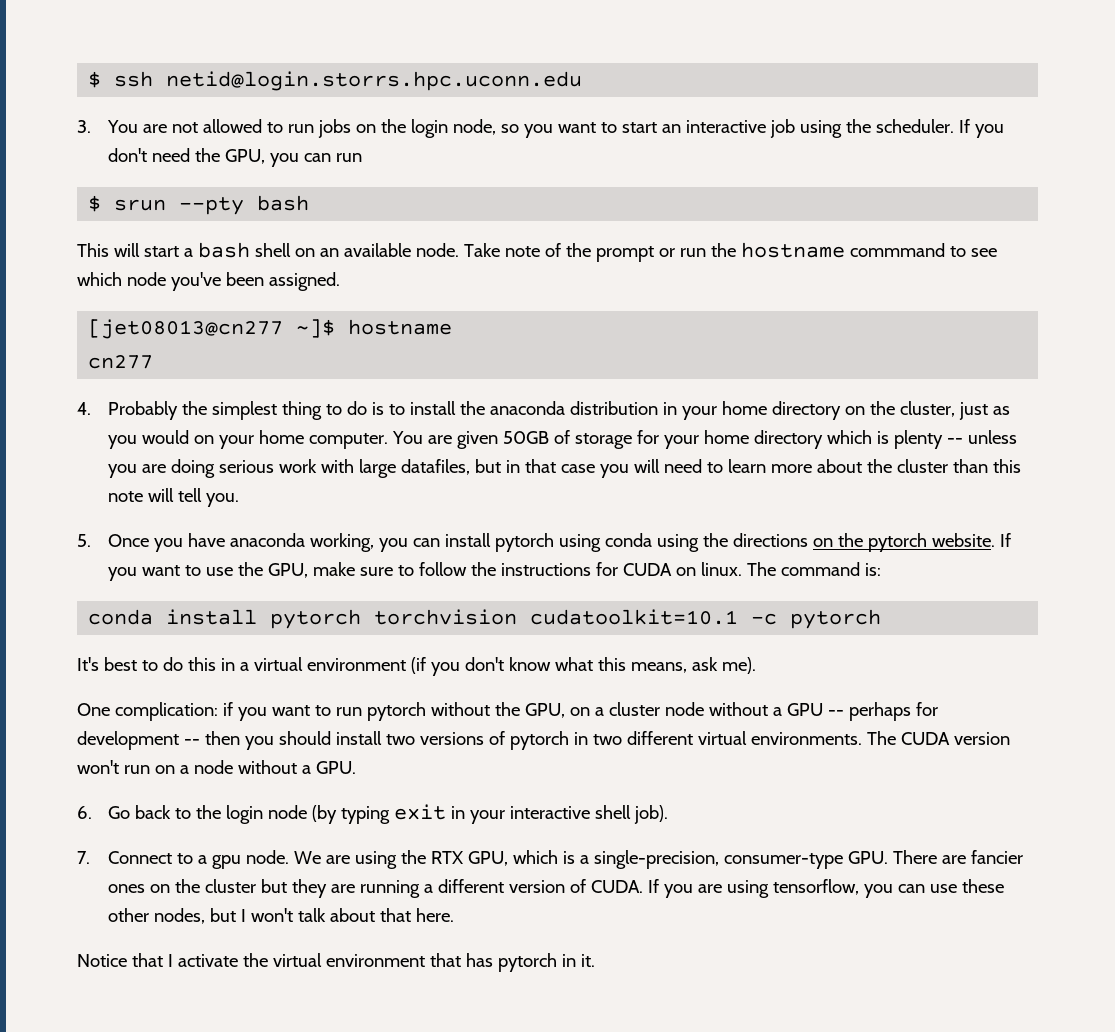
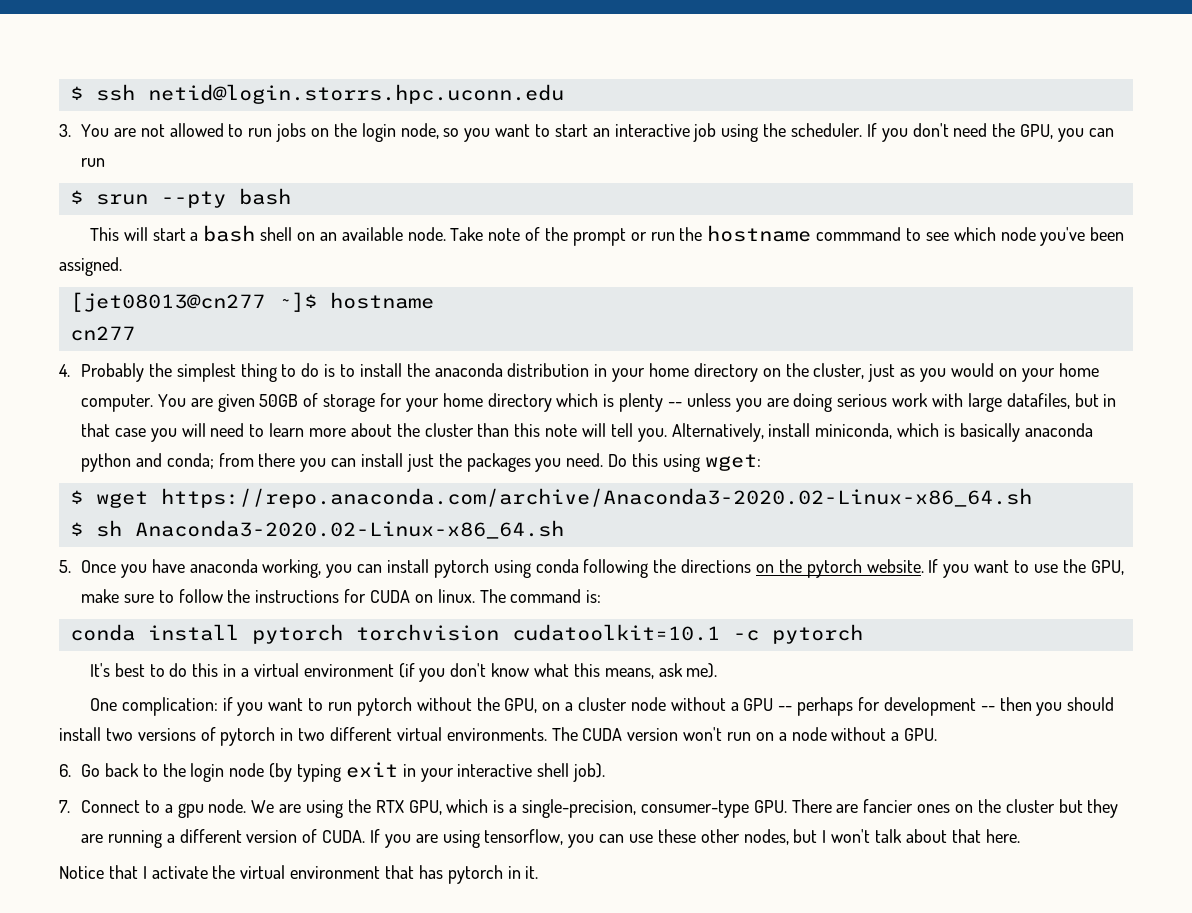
(240, 500) none -> [671,423,1093,442] [81,453,761,472] [69,488,1032,508] [69,520,564,539] Alternatively, install miniconda, which is basically anaconda python and conda; from there you can install just the packages you need. Do this using wget: // $ wget https://repo.anaconda.com/archive/Anaconda3-2020.02-Linux-x86_64.sh // $ sh Anaconda3-2020.02-Linux-x86_64.sh
[657,534,700,552] using -> [583,559,649,578] following

